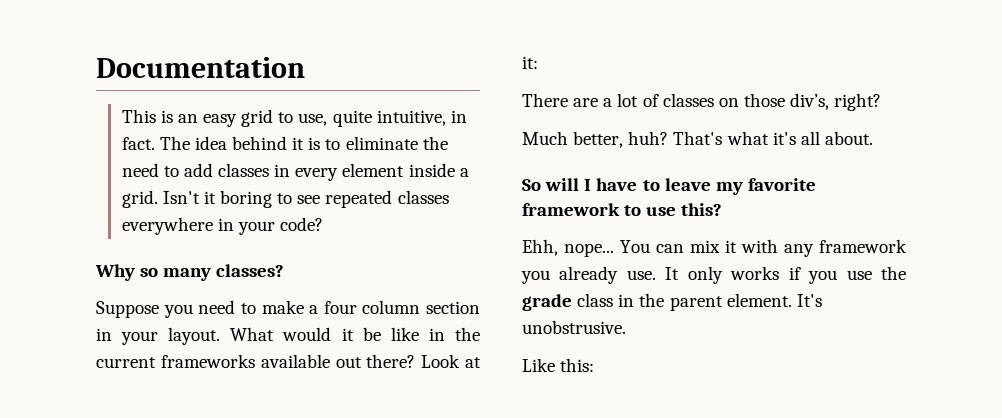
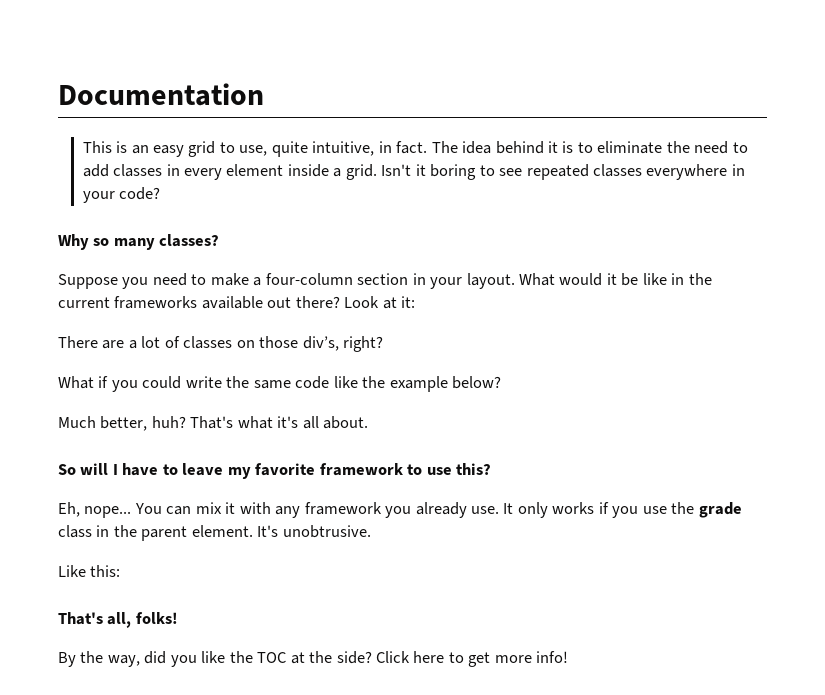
[323,300,421,314] four column -> [265,273,353,285] four-column
(882, 102) none -> [58,376,502,392] // What if you could write the same code like the example below?
[522,239,558,256] Ehh, -> [58,502,80,517] Eh,
[522,320,626,334] unobstrusive. -> [282,525,371,538] unobtrusive.
(595, 365) none -> [58,612,178,628] [58,651,569,667] // That's all, folks! // By the way, did you like the TOC at the side? Click here to get more info!

